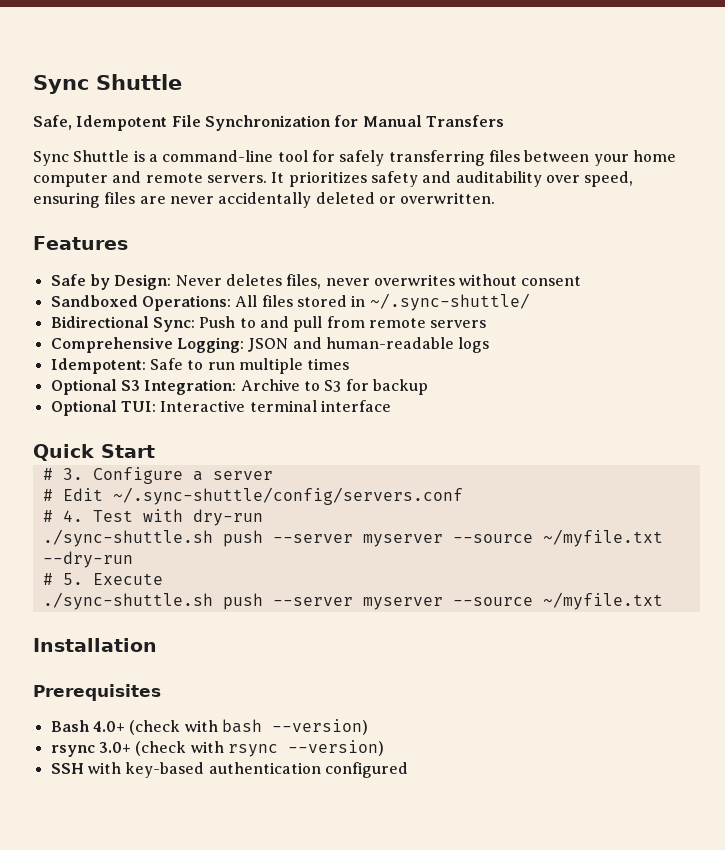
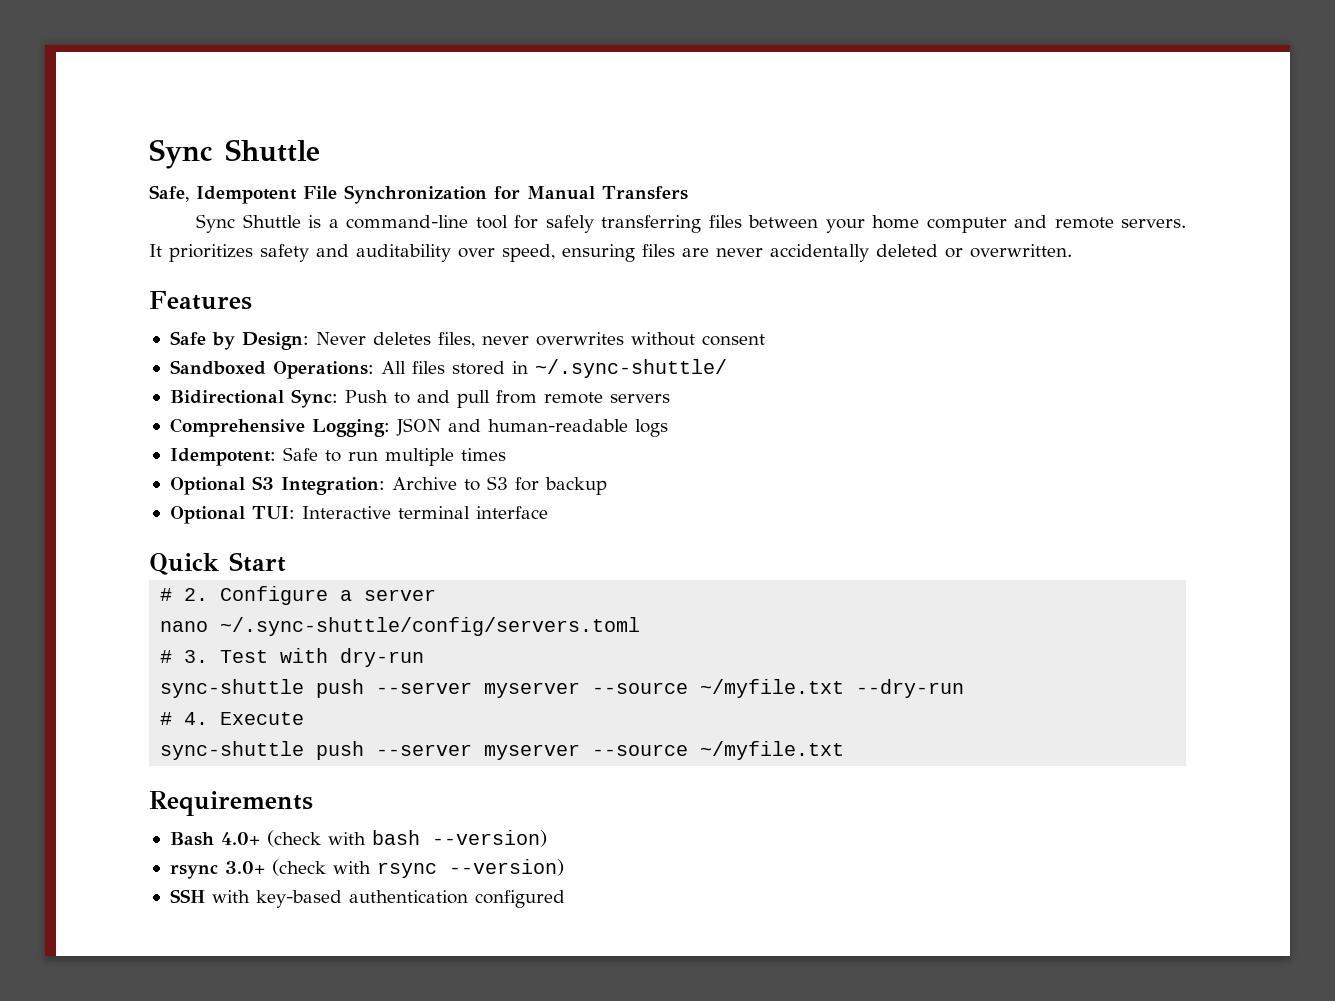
[62,468,83,480] 3. -> [184,588,209,601] 2.
[42,487,463,505] [42,510,83,522] # Edit ~/.sync-shuttle/config/servers.conf // # 4. -> [160,617,641,636] [160,650,209,663] nano ~/.sync-shuttle/config/servers.toml // # 3.
[42,529,213,547] ./sync-shuttle.sh -> [160,679,305,698] sync-shuttle
[62,573,83,585] 5. -> [184,712,209,725] 4.
[42,592,213,610] ./sync-shuttle.sh -> [160,741,305,760] sync-shuttle
[33,638,157,652] [33,684,161,701] Installation // Prerequisites -> [149,791,313,816] Requirements

